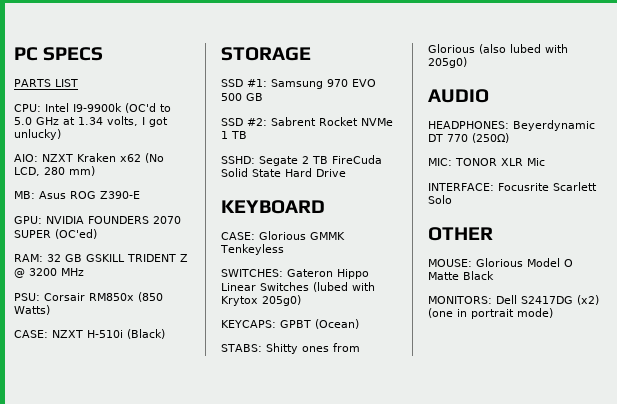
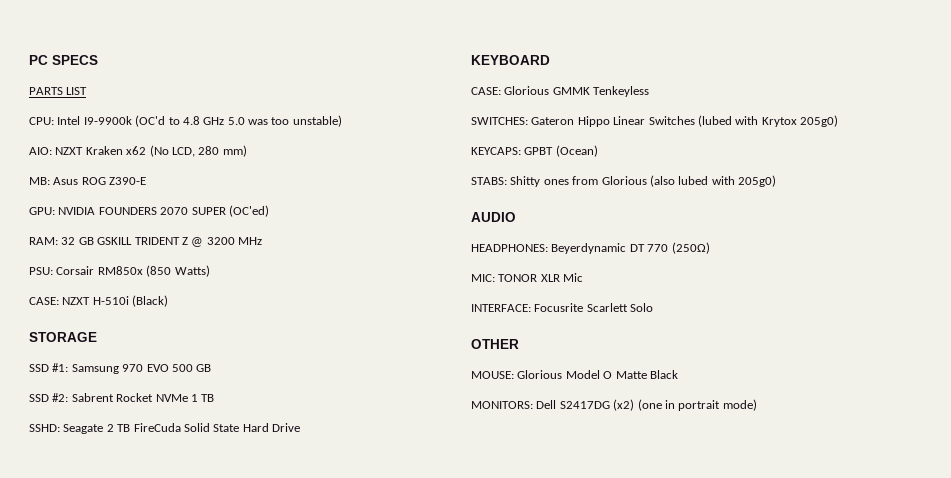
[14,116,168,127] [14,129,61,140] 5.0 GHz at 1.34 volts, I got unlucky) -> [182,115,342,127] 4.8 GHz 5.0 was too unstable)
[259,156,298,166] Segate -> [63,424,104,434] Seagate

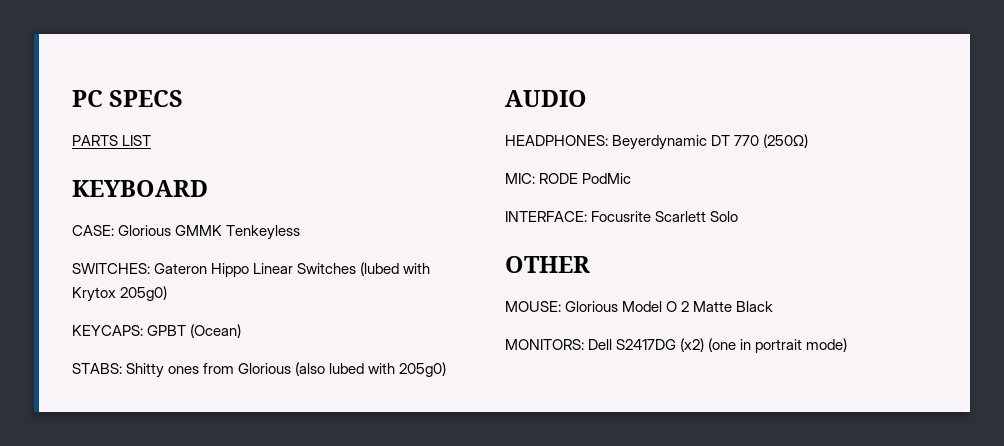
[29,115,342,127] [29,145,247,157] [29,177,147,185] [29,205,269,217] [29,237,262,247] [29,265,210,277] [29,295,169,307] [29,332,97,342] [29,363,212,374] [29,393,215,402] [29,423,300,434] // CPU: Intel I9-9900k (OC'd to 4.8 GHz 5.0 was too unstable) // AIO: NZXT Kraken x62 (No LCD, 280 mm) // MB: Asus ROG Z390-E // GPU: NVIDIA FOUNDERS 2070 SUPER (OC'ed) // RAM: 32 GB GSKILL TRIDENT Z @ 3200 MHz // PSU: Corsair RM850x (850 Watts) // CASE: NZXT H-510i (Black) // STORAGE // SSD #1: Samsung 970 EVO 500 GB // SSD #2: Sabrent Rocket NVMe 1 TB // SSHD: Seagate 2 TB FireCuda Solid State Hard Drive -> (152, 140) none
[498,273,584,282] TONOR XLR Mic -> [539,173,632,184] RODE PodMic
(613, 375) none -> [681,301,690,312] 2

